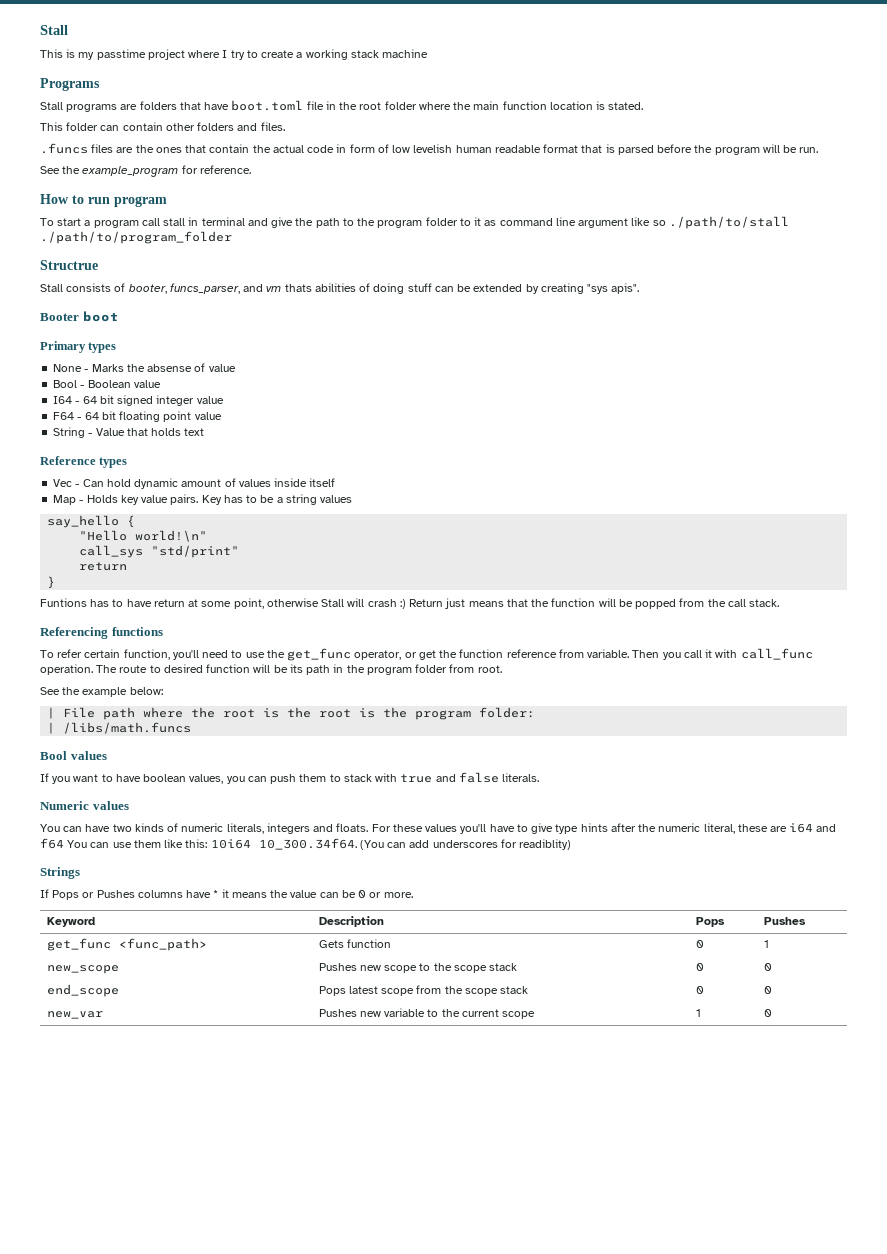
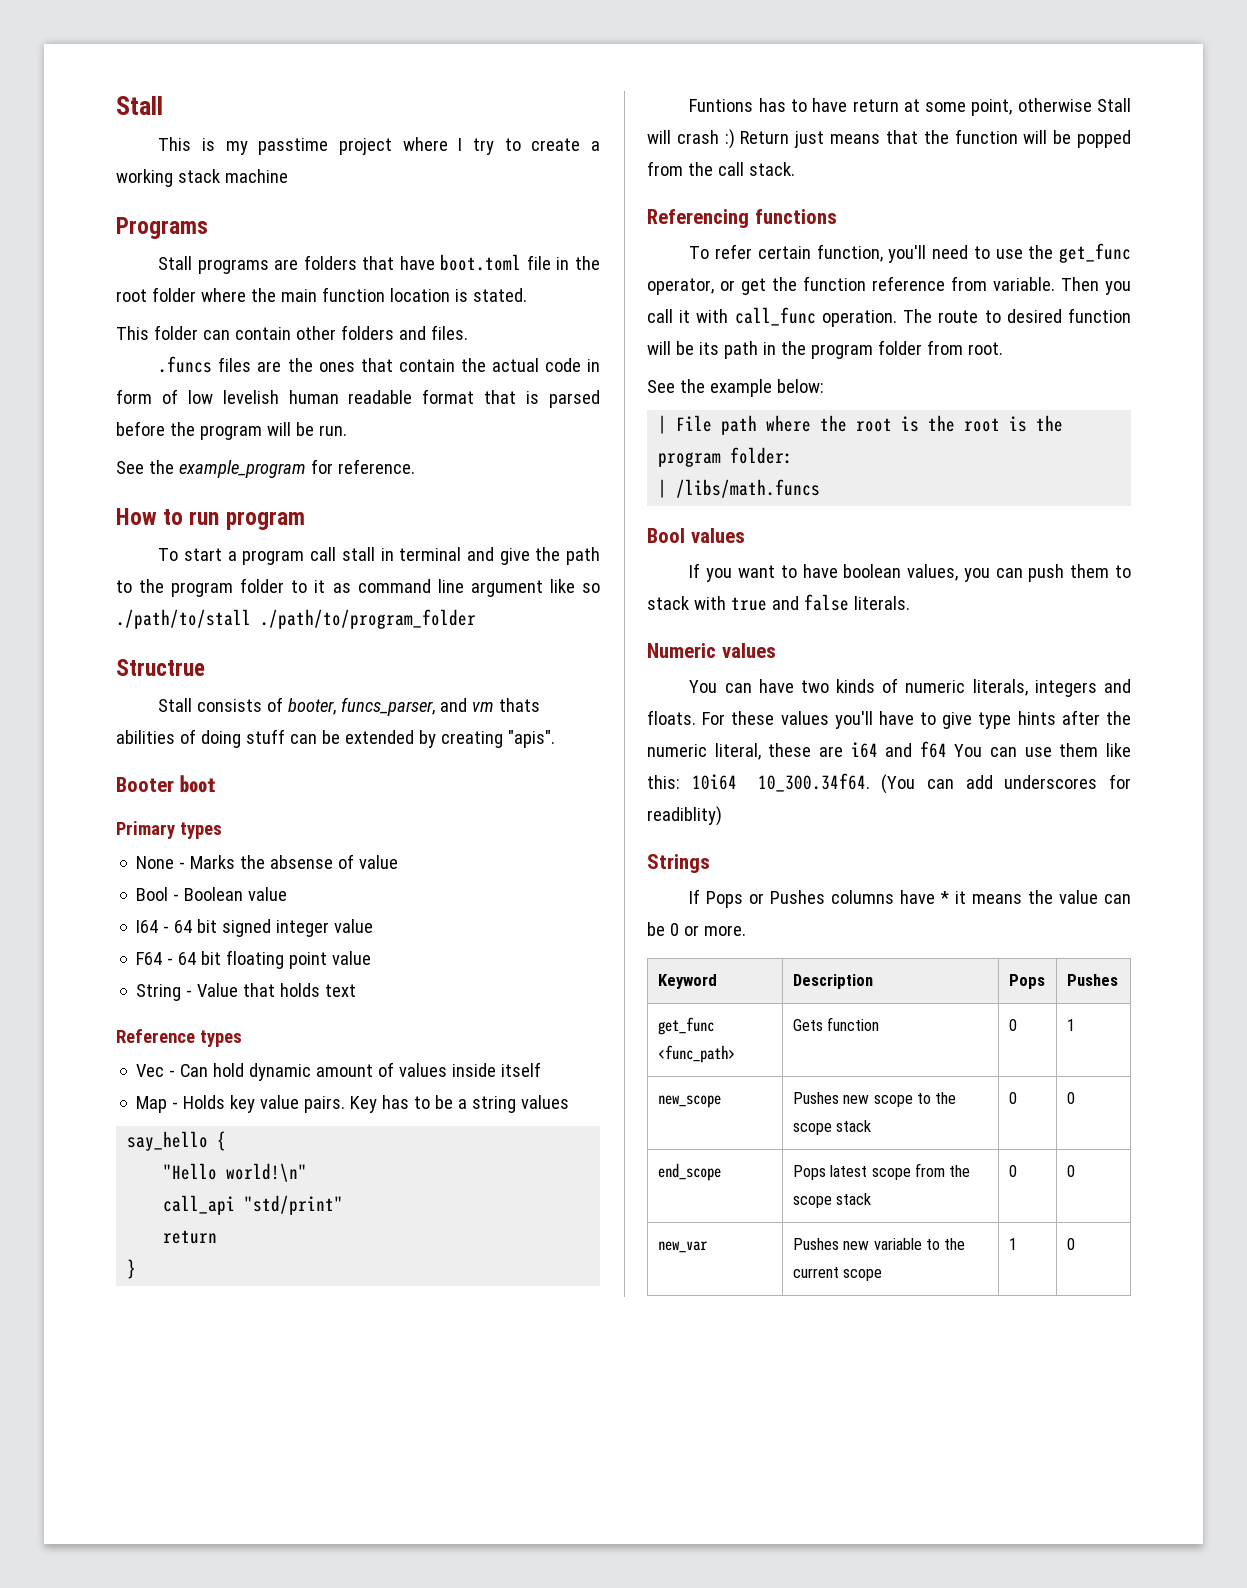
[587,283,640,294] "sys apis". -> [507,730,555,748] "apis".
[79,545,144,558] call_sys -> [163,1195,236,1215] call_api

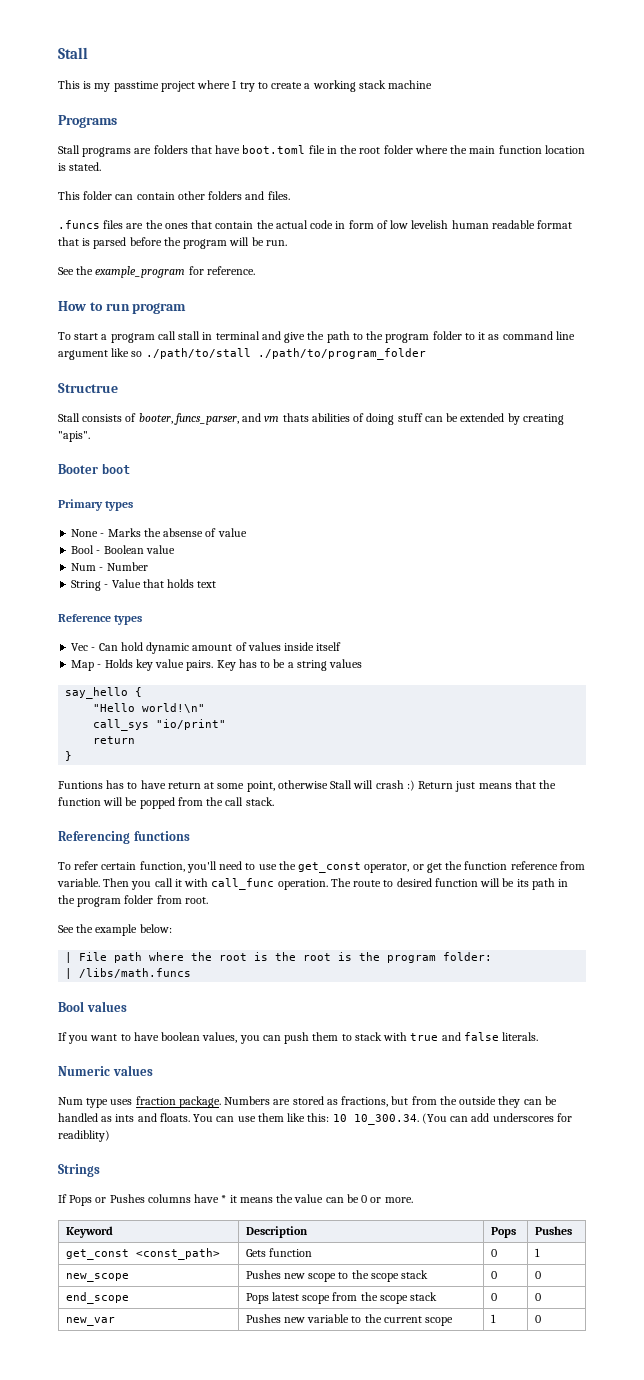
[136,919,374,937] [136,950,372,969] I64 - 64 bit signed integer value // F64 - 64 bit floating point value -> [71,562,148,571] Num - Number
[163,1195,344,1215] call_api "std/print" -> [93,719,227,731] call_sys "io/print"
[1059,243,1131,263] get_func -> [298,862,362,873] get_const
[689,678,1131,697] [647,710,1131,729] [647,741,947,760] You can have two kinds of numeric literals, integers and floats. For these values you'll have to give type hints after the numeric literal, these are i64 and f64 -> [58,1096,557,1108] [58,1113,190,1122] Num type uses fraction package. Numbers are stored as fractions, but from the outside they can be handled as ints and floats.
[691,773,870,792] 10i64 10_300.34f64. -> [332,1114,419,1125] 10 10_300.34.
[657,1017,714,1035] [657,1045,735,1063] get_func <func_path> -> [65,1248,220,1260] get_const <const_path>

